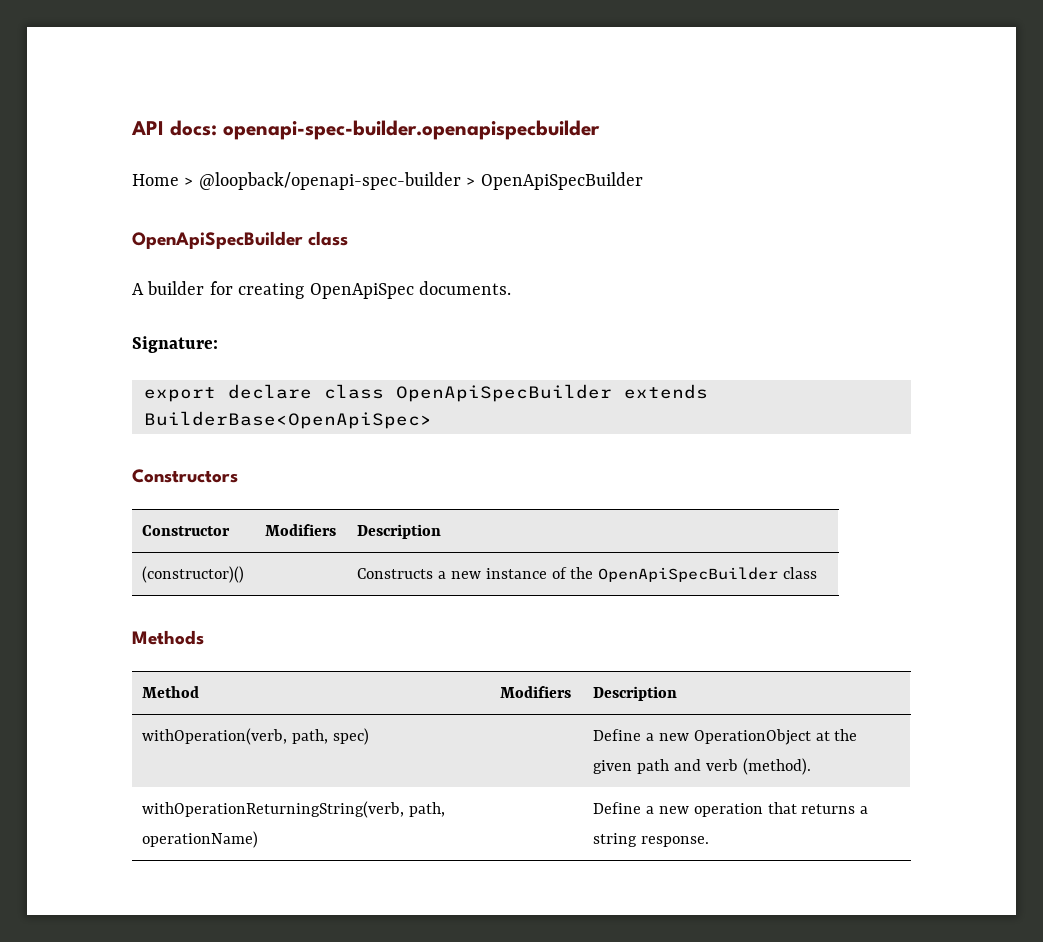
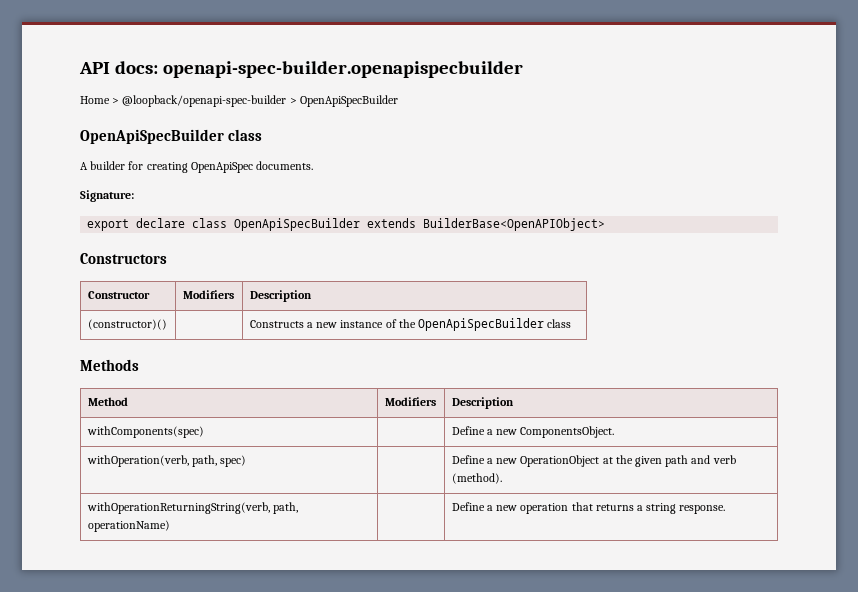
[144,411,432,429] BuilderBase<OpenApiSpec> -> [423,218,606,231] BuilderBase<OpenAPIObject>
(678, 693) none -> [86,426,204,438] [451,426,615,438] // withComponents(spec) | | Define a new ComponentsObject.

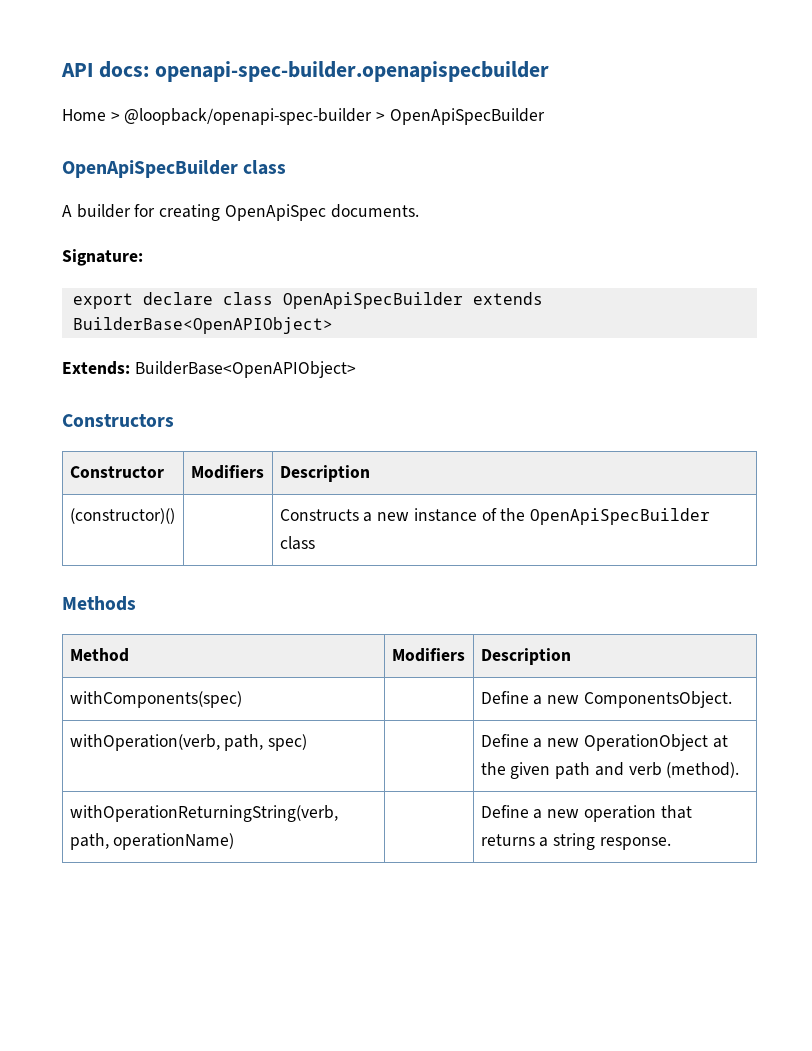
(606, 224) none -> [62,361,356,378] // Extends: BuilderBase<OpenAPIObject>

